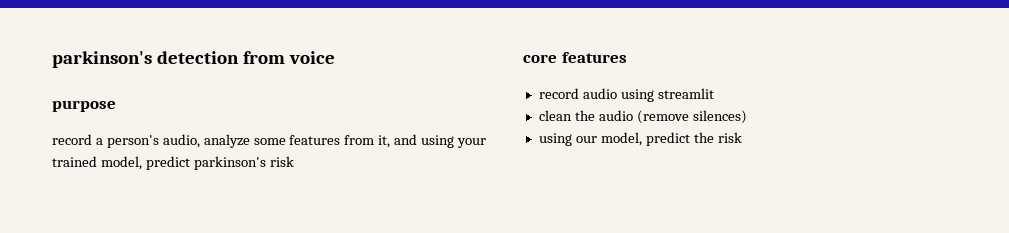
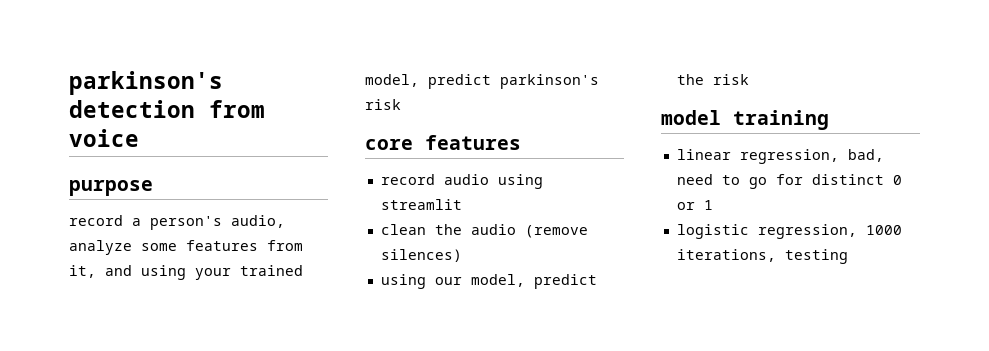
(742, 137) none -> [661,110,829,130] [676,149,884,164] [676,174,902,189] [676,200,713,210] [676,224,902,239] [676,249,848,264] // model training // linear regression, bad, need to go for distinct 0 or 1 // logistic regression, 1000 iterations, testing

